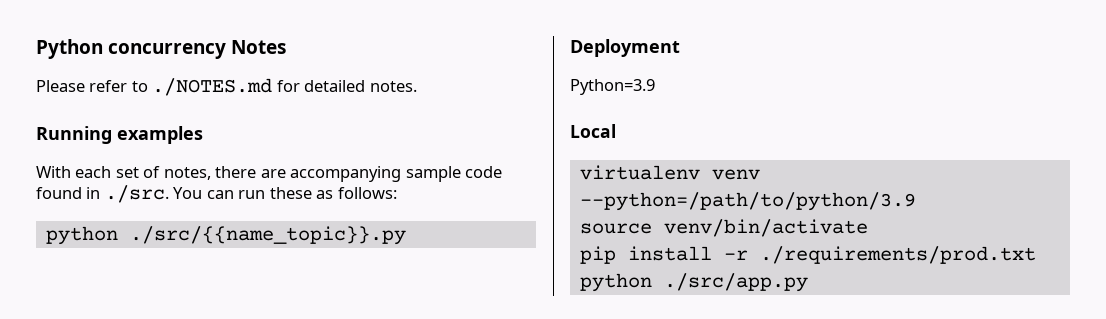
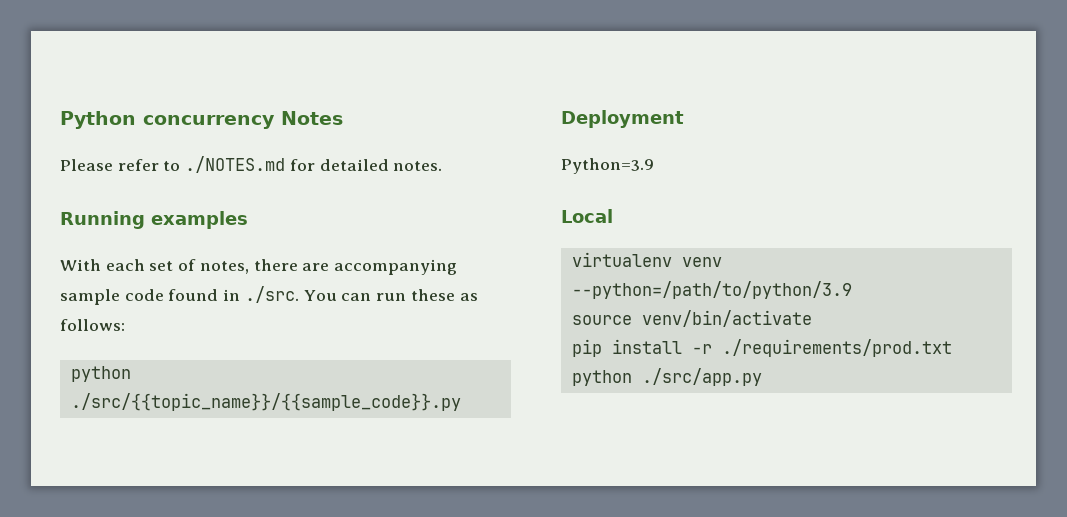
[129,226,406,245] ./src/{{name_topic}}.py -> [70,393,461,411] ./src/{{topic_name}}/{{sample_code}}.py

